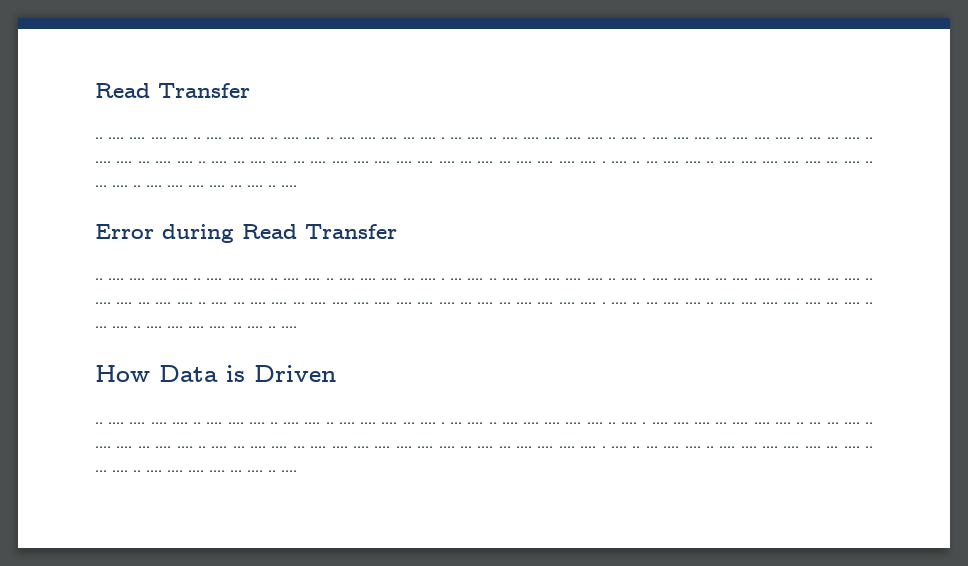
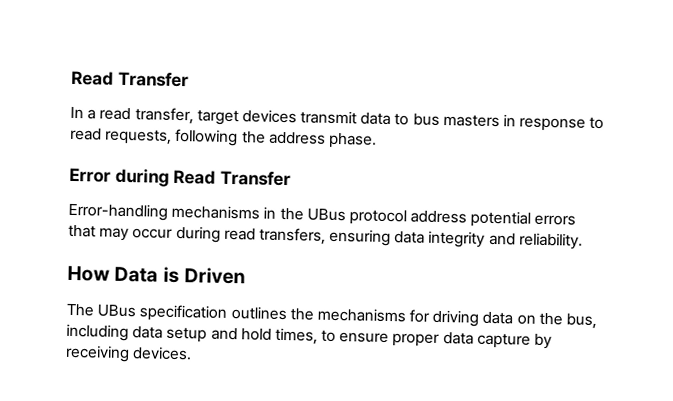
[95,83,250,98] [95,137,874,139] [95,161,873,163] [95,185,297,187] [95,224,397,243] [95,278,874,280] [95,302,873,304] [95,326,297,328] [95,365,336,382] [95,422,874,424] [95,446,873,448] [95,470,297,472] Read Transfer // .. .... .... .... .... .. .... .... .... .. .... .... .. .... .... .... ... .... . ... .... .. .... .... .... .... .... .. .... . .... .... .... ... .... .... .... .. ... ... .... .. .... .... ... .... .... .. .... ... .... .... ... .... .... .... .... .... .... .... ... .... ... .... .... .... .... . .... .. ... .... .... .. .... .... .... .... .... ... .... .. ... .... .. .... .... .... .... ... .... .. .... // Error during Read Transfer // .. .... .... .... .... .. .... .... .... .. .... .... .. .... .... .... ... .... . ... .... .. .... .... .... .... .... .. .... . .... .... .... ... .... .... .... .. ... ... .... .. .... .... ... .... .... .. .... ... .... .... ... .... .... .... .... .... .... .... ... .... ... .... .... .... .... . .... .. ... .... .... .. .... .... .... .... .... ... .... .. ... .... .. .... .... .... .... ... .... .. .... // How Data is Driven // .. .... .... .... .... .. .... .... .... .. .... .... .. .... .... .... ... .... . ... .... .. .... .... .... .... .... .. .... . .... .... .... ... .... .... .... .. ... ... .... .. .... .... ... .... .... .. .... ... .... .... ... .... .... .... .... .... .... .... ... .... ... .... .... .... .... . .... .. ... .... .... .. .... .... .... .... .... ... .... .. ... .... .. .... .... .... .... ... .... .. .... -> [71,70,189,88] [70,106,605,132] [70,127,377,149] [69,167,292,187] [68,202,577,228] [68,224,583,250] [67,265,246,285] [66,303,598,329] [66,323,553,350] [65,344,193,363] Read Transfer // In a read transfer, target devices transmit data to bus masters in response to read requests, following the address phase. // Error during Read Transfer // Error-handling mechanisms in the UBus protocol address potential errors that may occur during read transfers, ensuring data integrity and reliability. // How Data is Driven // The UBus specification outlines the mechanisms for driving data on the bus, including data setup and hold times, to ensure proper data capture by receiving devices.

